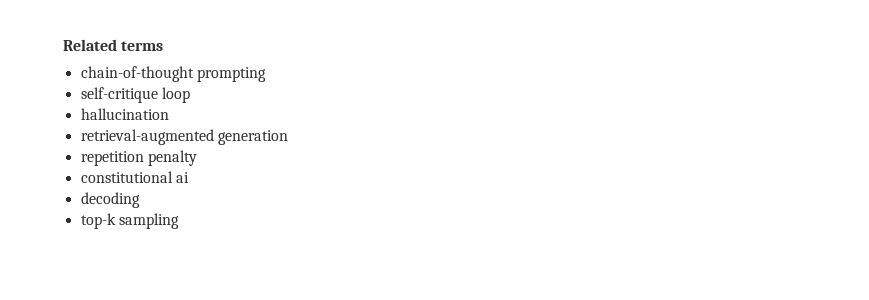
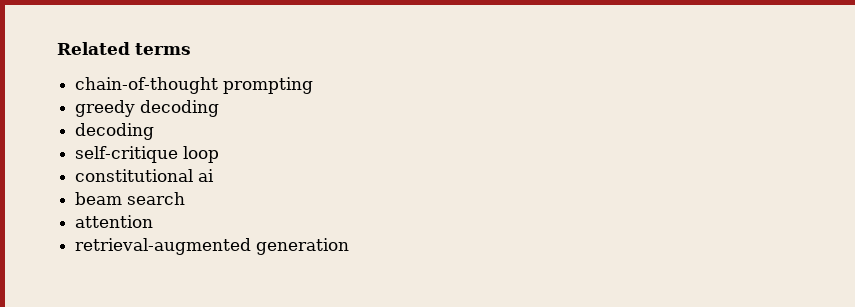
(266, 74) none -> [75,100,220,117] [75,123,155,140] // greedy decoding // decoding
[80,108,169,120] [80,129,288,145] [80,150,197,166] [80,171,189,183] [80,192,140,208] [80,213,179,229] hallucination // retrieval-augmented generation // repetition penalty // constitutional ai // decoding // top-k sampling -> [75,169,215,182] [75,192,186,205] [75,215,154,228] [75,238,350,255] constitutional ai // beam search // attention // retrieval-augmented generation

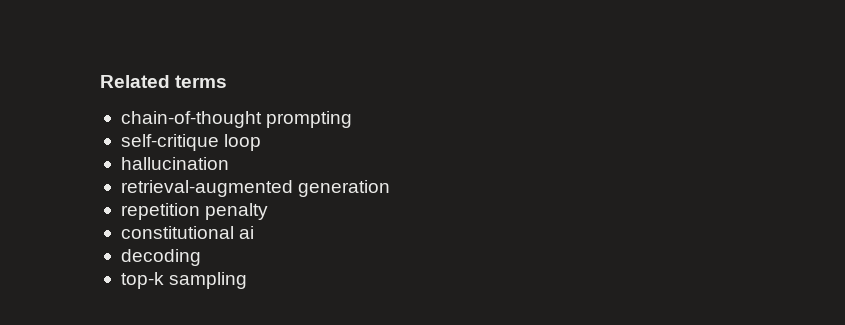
[75,100,220,117] [75,123,155,140] // greedy decoding // decoding -> (353, 119) none
[75,169,215,182] [75,192,186,205] [75,215,154,228] [75,238,350,255] constitutional ai // beam search // attention // retrieval-augmented generation -> [120,157,229,170] [120,180,391,197] [120,203,269,220] [120,226,255,239] [120,249,201,266] [120,272,248,289] hallucination // retrieval-augmented generation // repetition penalty // constitutional ai // decoding // top-k sampling

